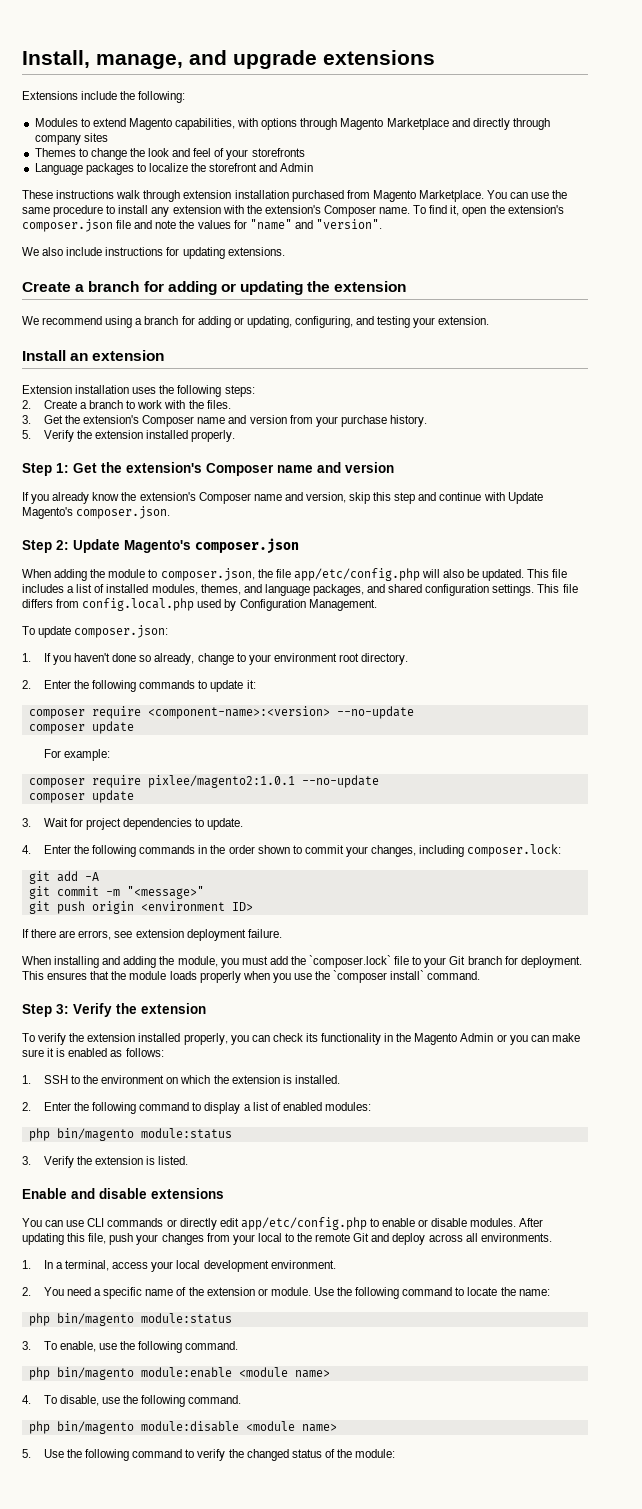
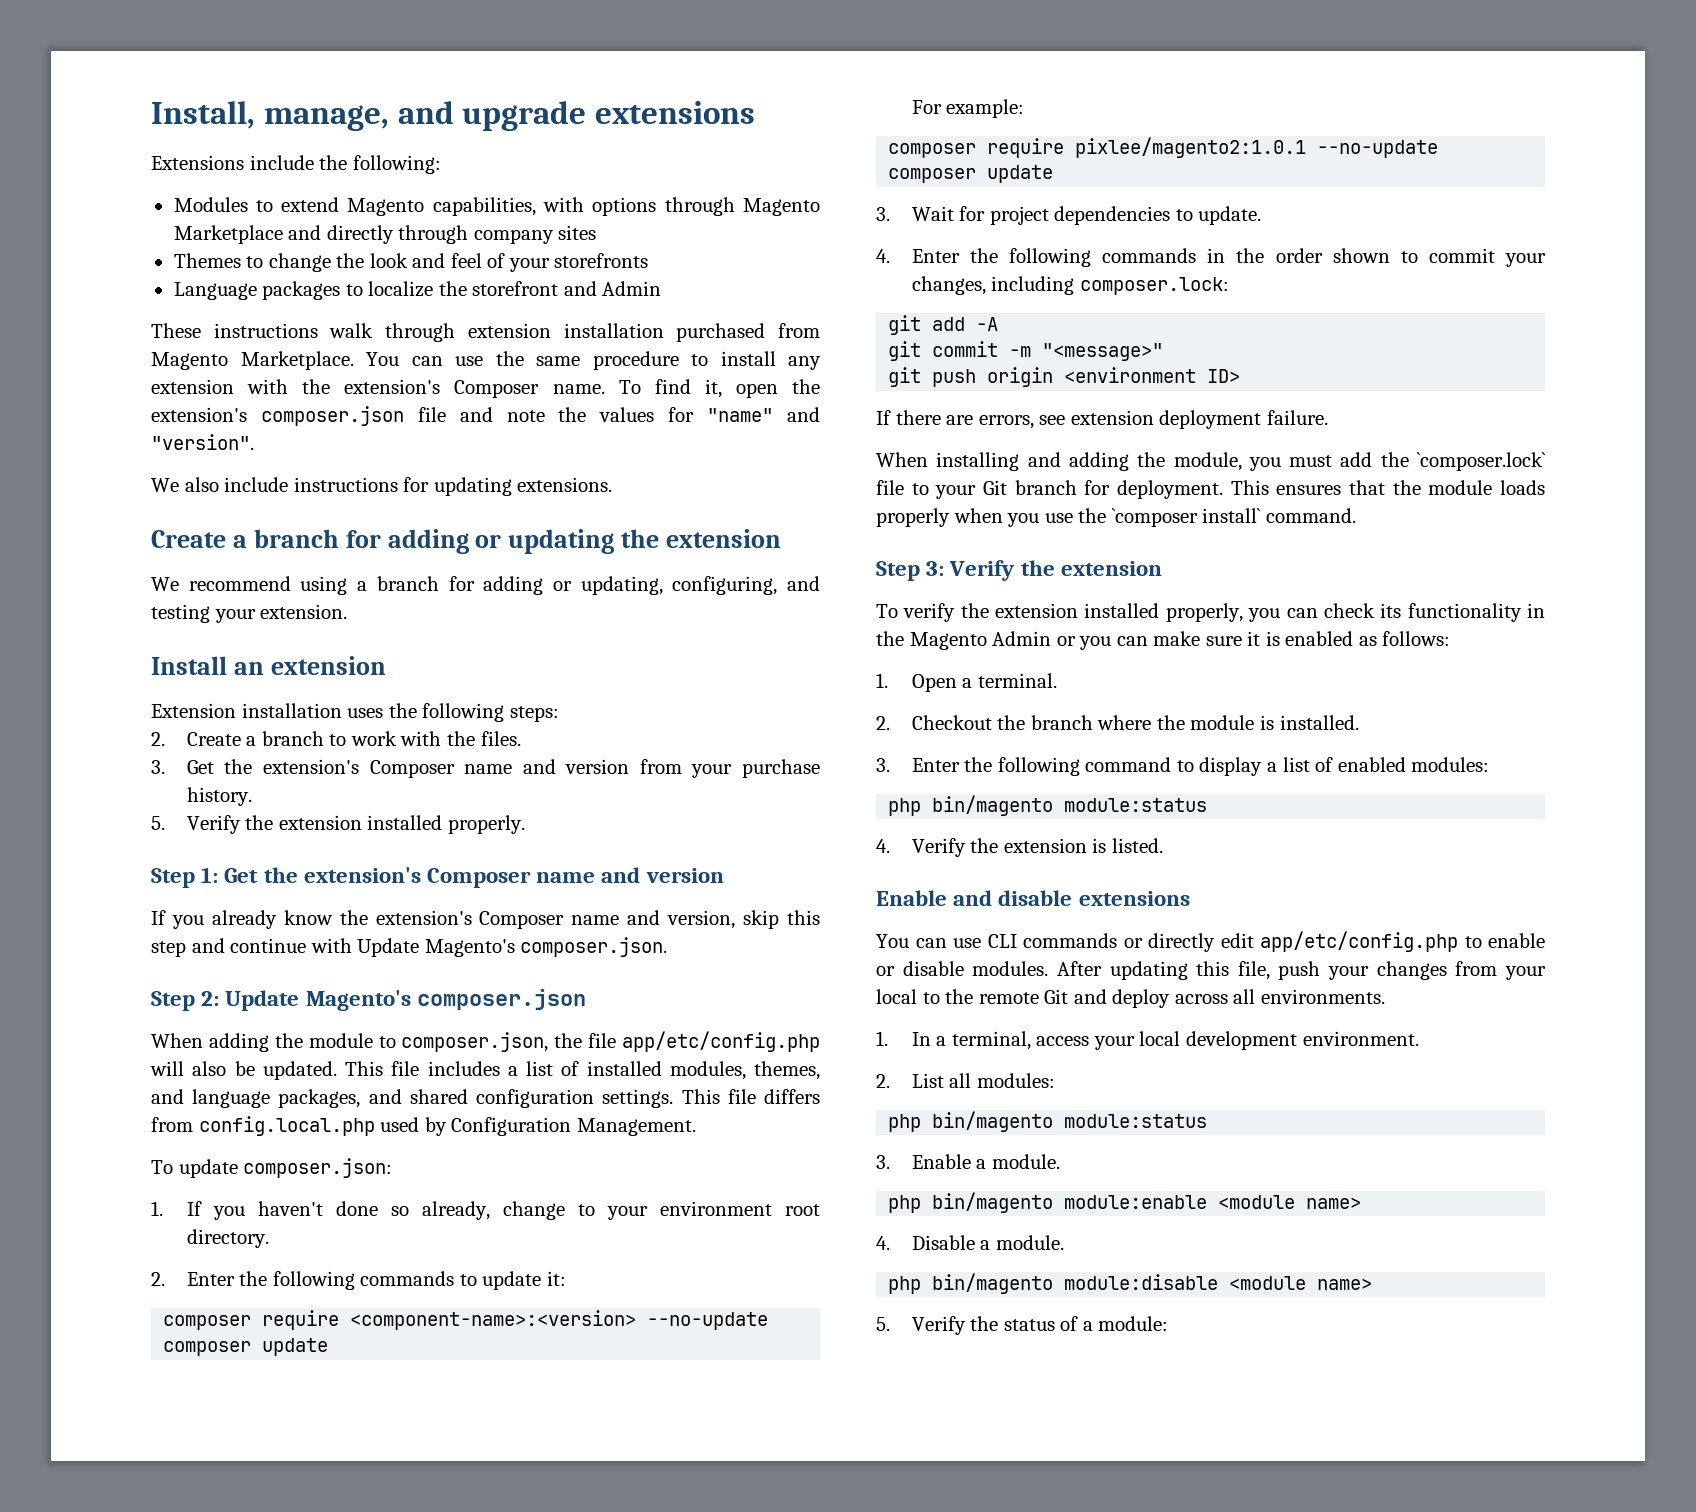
[43,1075,280,1084] SSH to the environment on which the extension -> [911,673,1057,692] [876,715,1255,730] Open a terminal. // 2. Checkout the branch where the module
[22,1102,31,1111] 2. -> [876,758,890,772] 3.
[22,1156,31,1165] 3. -> [876,839,890,853] 4.
[43,1287,550,1299] [28,1313,232,1326] [22,1341,239,1353] You need a specific name of the extension or module. Use the following command to locate the name: // php bin/magento module:status // 3. To enable, use the following command. -> [911,1073,1055,1088] [888,1111,1208,1132] [876,1154,1060,1169] List all modules: // php bin/magento module:status // 3. Enable a module.
[43,1395,242,1407] To disable, use the following command. -> [911,1235,1064,1250] Disable a module.
[43,1449,289,1461] Use the following command to verify the changed -> [911,1316,999,1335] Verify the
[336,1449,352,1458] the -> [1082,1321,1093,1331] a

